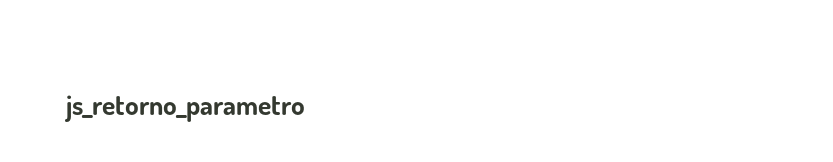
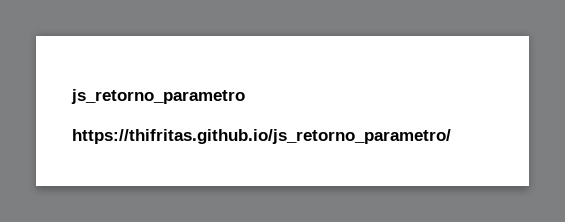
(305, 108) none -> [72,129,451,144] // https://thifritas.github.io/js_retorno_parametro/

